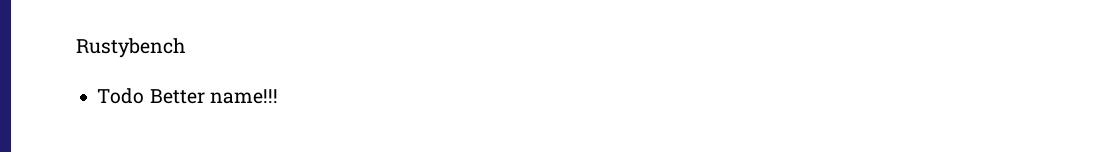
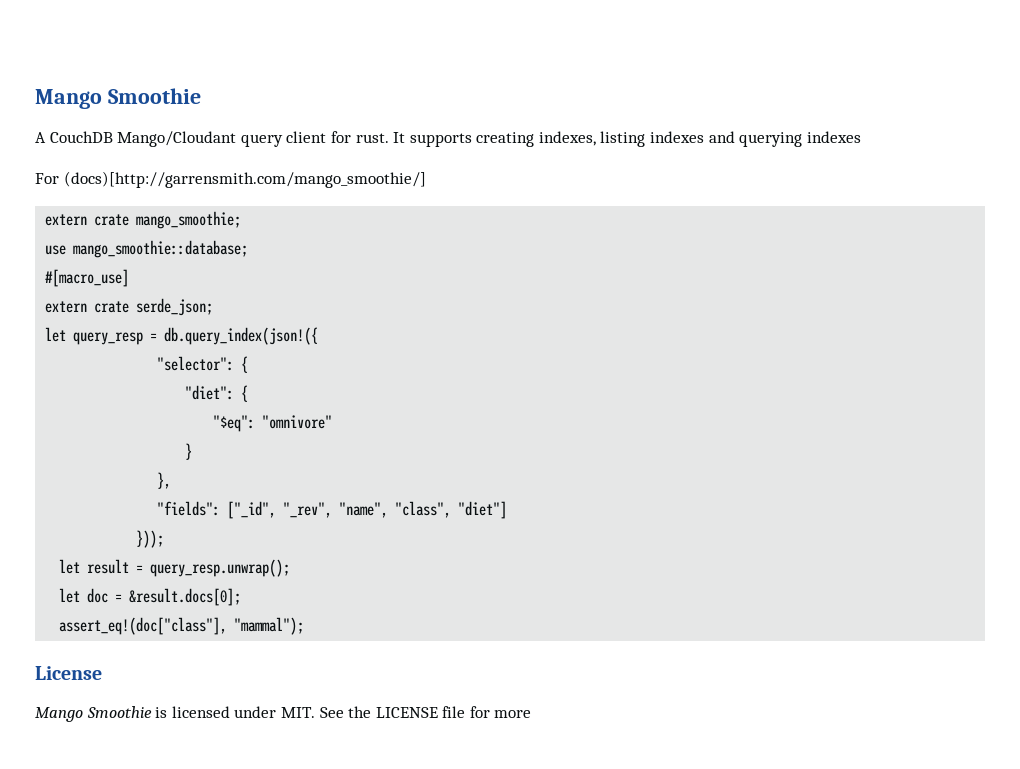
[76,38,186,58] [97,88,278,104] Rustybench // Todo Better name!!! -> [35,88,201,109] [35,131,861,147] [35,171,426,188] [45,211,242,229] [45,240,249,258] [45,269,130,287] [45,298,214,316] [45,327,319,345] [157,356,249,373] [185,385,249,402] [213,415,333,432] [185,443,193,460] [157,472,172,489] [157,501,508,519] [136,530,165,548] [59,559,291,577] [59,588,242,606] [59,617,305,635] [35,666,102,680] [35,706,532,722] Mango Smoothie // A CouchDB Mango/Cloudant query client for rust. It supports creating indexes, listing indexes and querying indexes // For (docs)[http://garrensmith.com/mango_smoothie/] // extern crate mango_smoothie; // use mango_smoothie::database; // #[macro_use] // extern crate serde_json; // let query_resp = db.query_index(json!({ // "selector": { // "diet": { // "$eq": "omnivore" // } // }, // "fields": ["_id", "_rev", "name", "class", "diet"] // })); // let result = query_resp.unwrap(); // let doc = &result.docs[0]; // assert_eq!(doc["class"], "mammal"); // License // Mango Smoothie is licensed under MIT. See the LICENSE file for more

